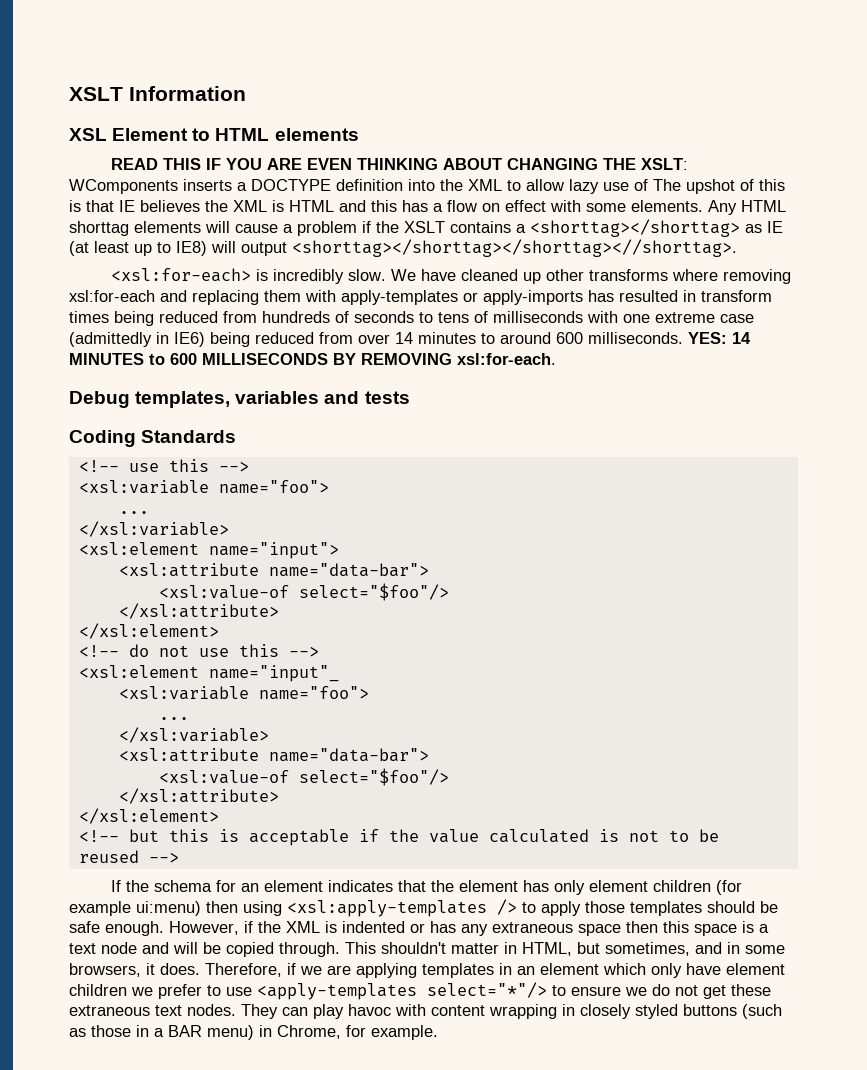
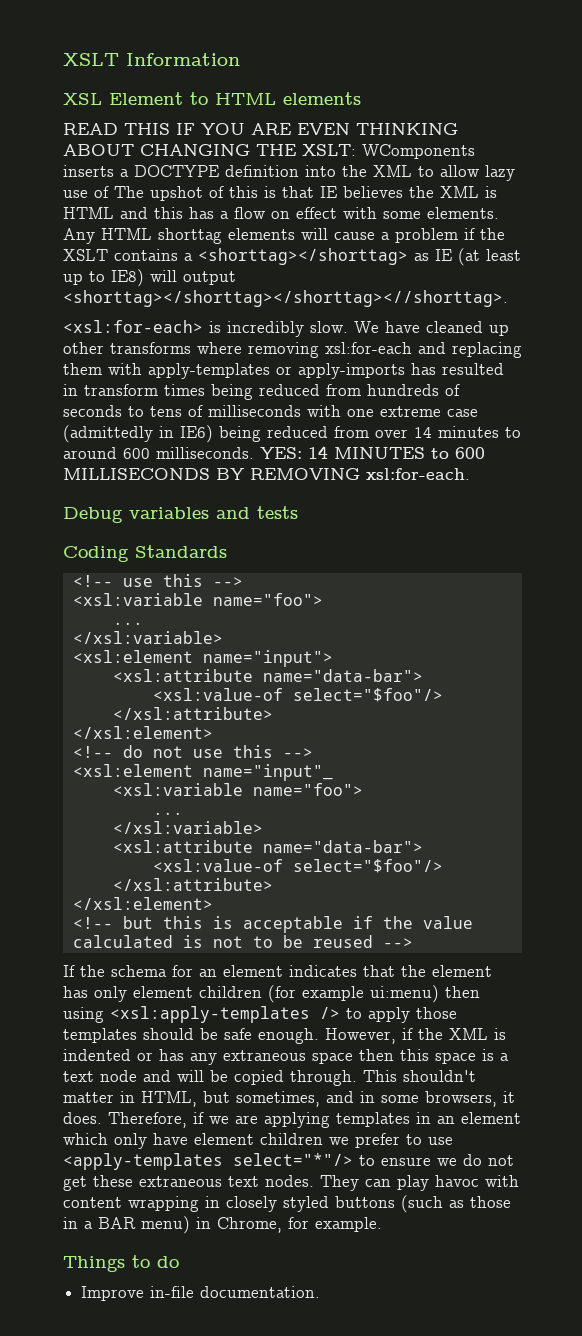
[135,391,231,408] templates, -> (123, 515) none
(438, 1032) none -> [63,1255,179,1272] [81,1286,321,1301] // Things to do // Improve in-file documentation.

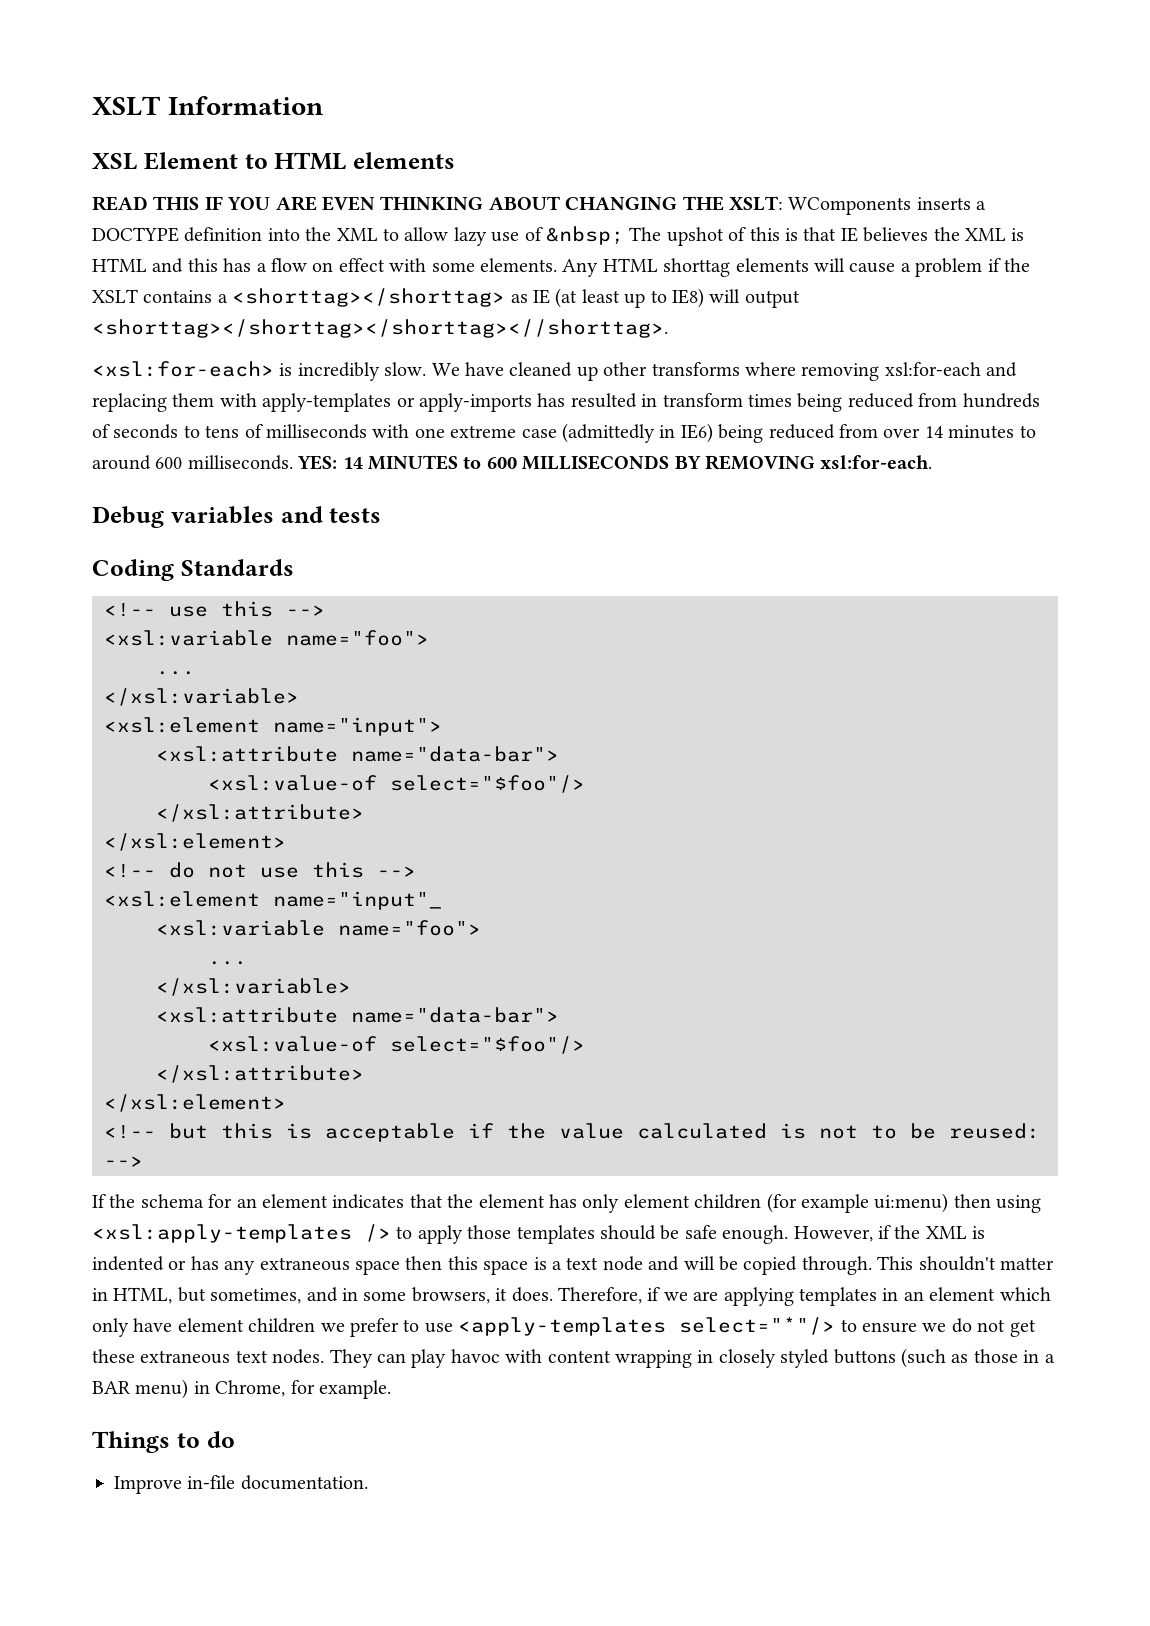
(109, 192) none -> [545,226,624,245] &nbsp;
[312,935,373,948] reused -> [949,1123,1040,1139] reused:

